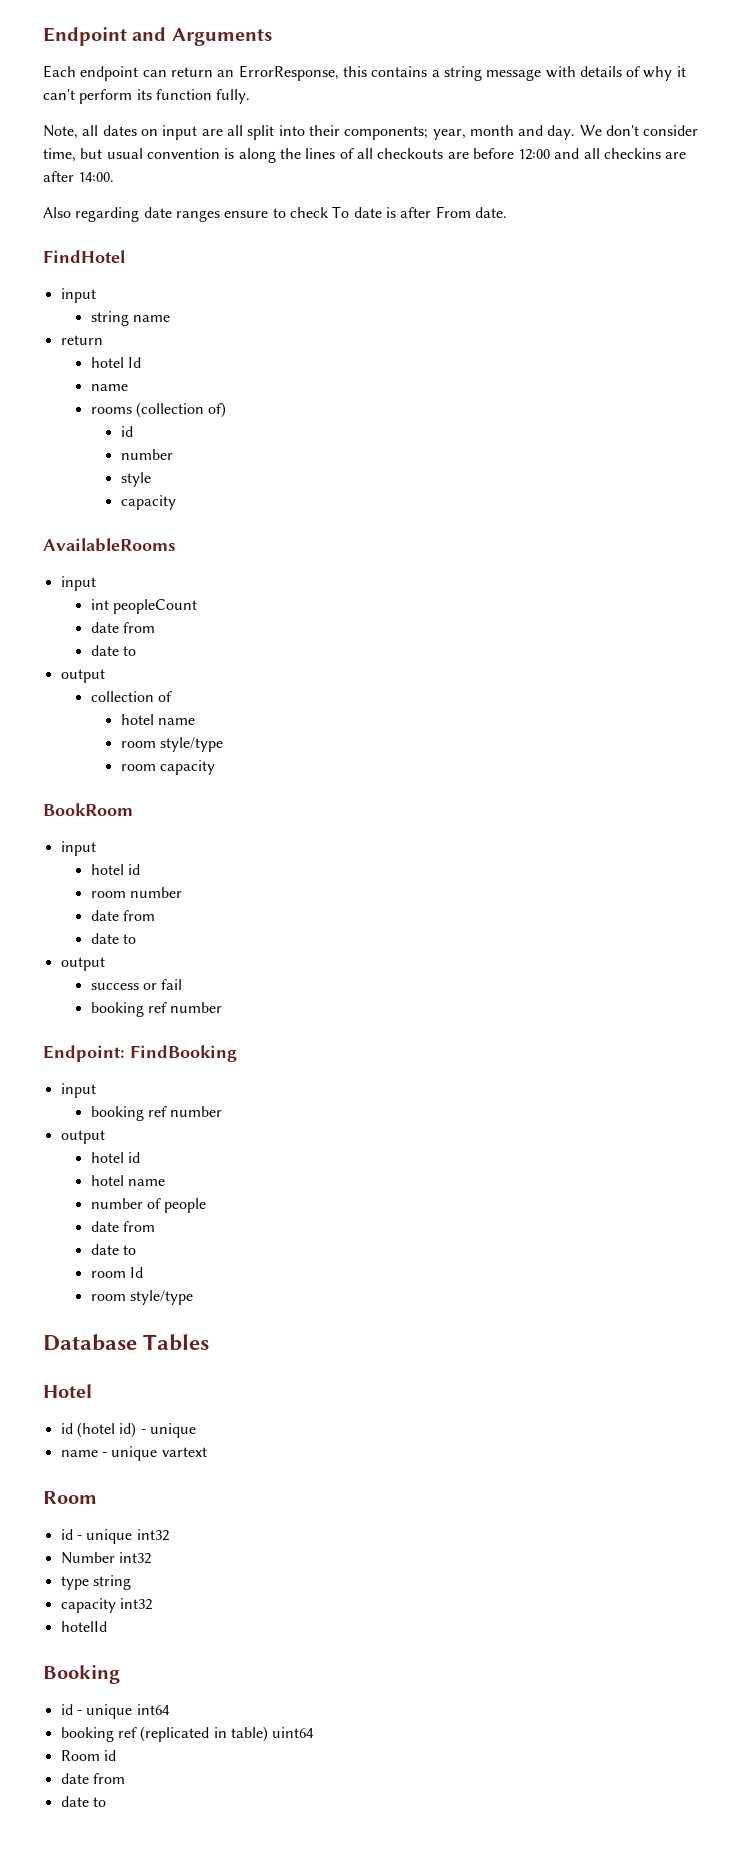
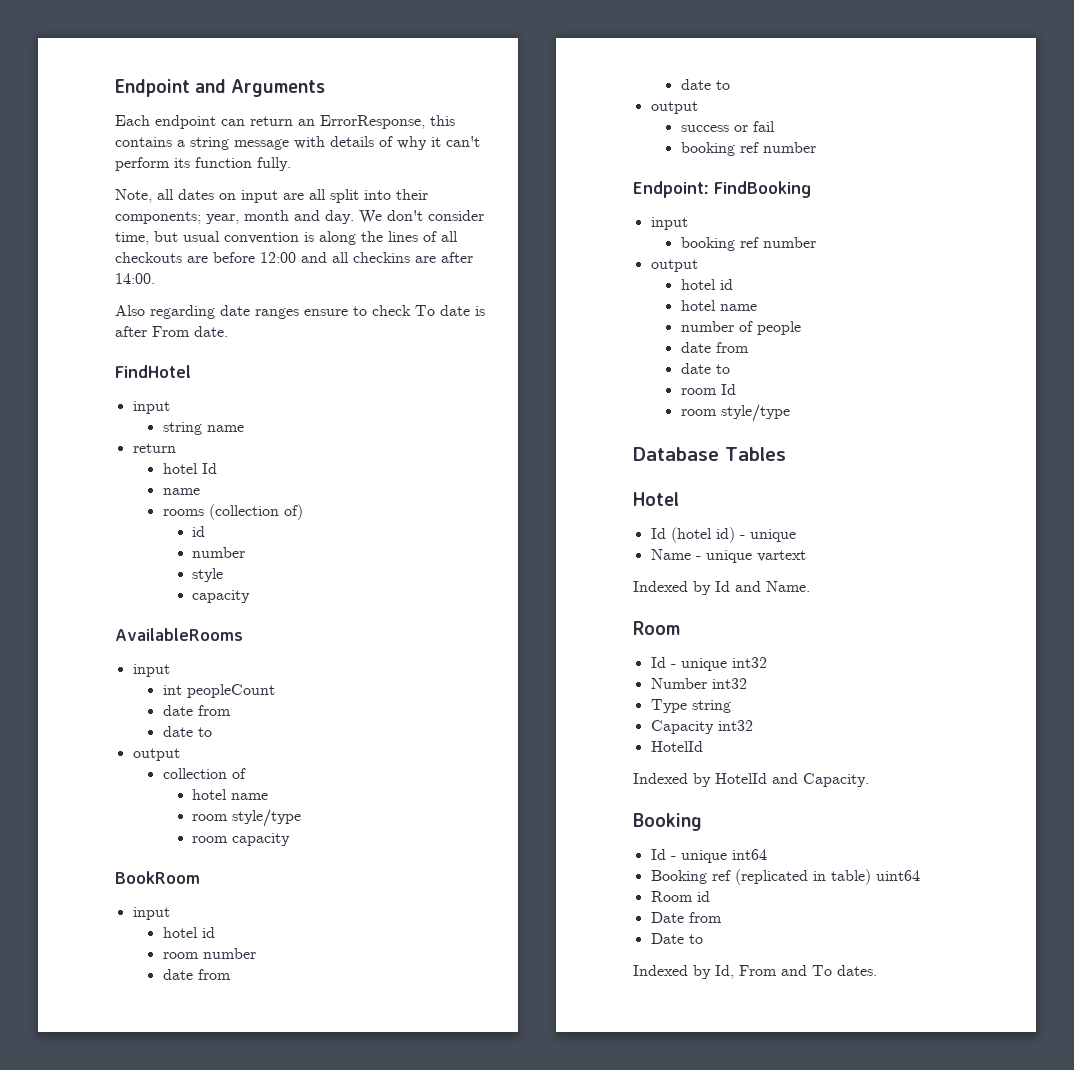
[60,1423,73,1434] id -> [650,528,666,539] Id
[60,1450,98,1457] name -> [650,549,691,560] Name
(207, 1452) none -> [633,581,810,595] // Indexed by Id and Name.
[60,1529,73,1540] id -> [650,657,666,668] Id
[60,1576,89,1590] type -> [650,699,687,713] Type
[60,1598,152,1613] [60,1621,107,1632] capacity int32 // hotelId -> [650,720,753,734] [650,741,703,752] [633,773,869,787] Capacity int32 // HotelId // Indexed by HotelId and Capacity.
[60,1704,73,1715] id -> [650,849,666,860] Id
[60,1727,114,1742] booking -> [650,870,707,884] Booking
[60,1773,125,1784] [60,1796,106,1807] date from // date to -> [650,912,722,923] [650,933,703,944] [633,965,877,979] Date from // Date to // Indexed by Id, From and To dates.

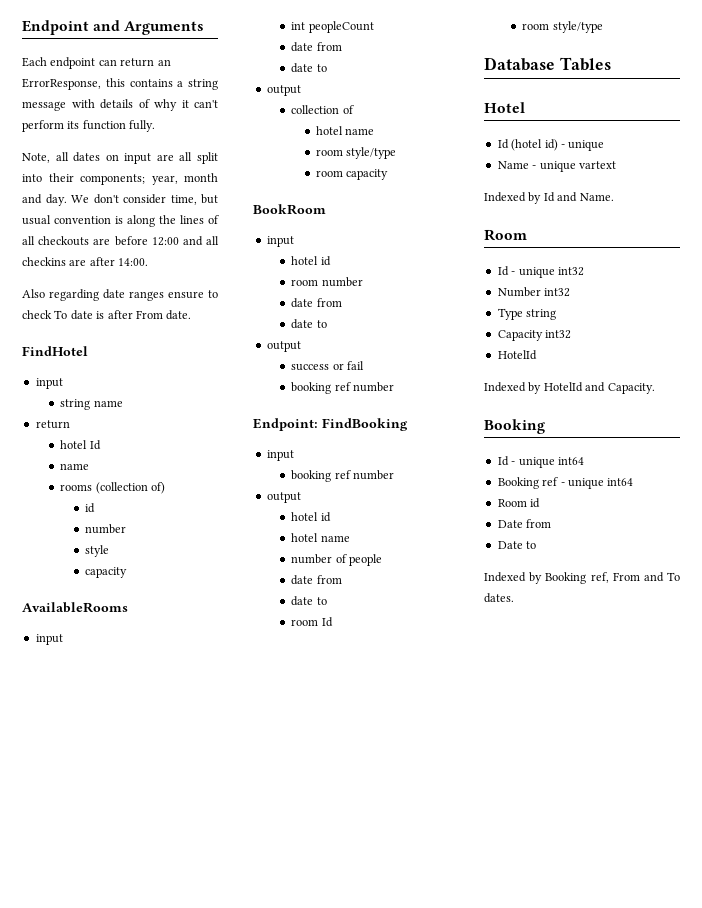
[734,869,920,885] (replicated in table) uint64 -> [560,478,634,489] - unique int64
[715,965,734,979] Id, -> [545,572,609,584] Booking ref,

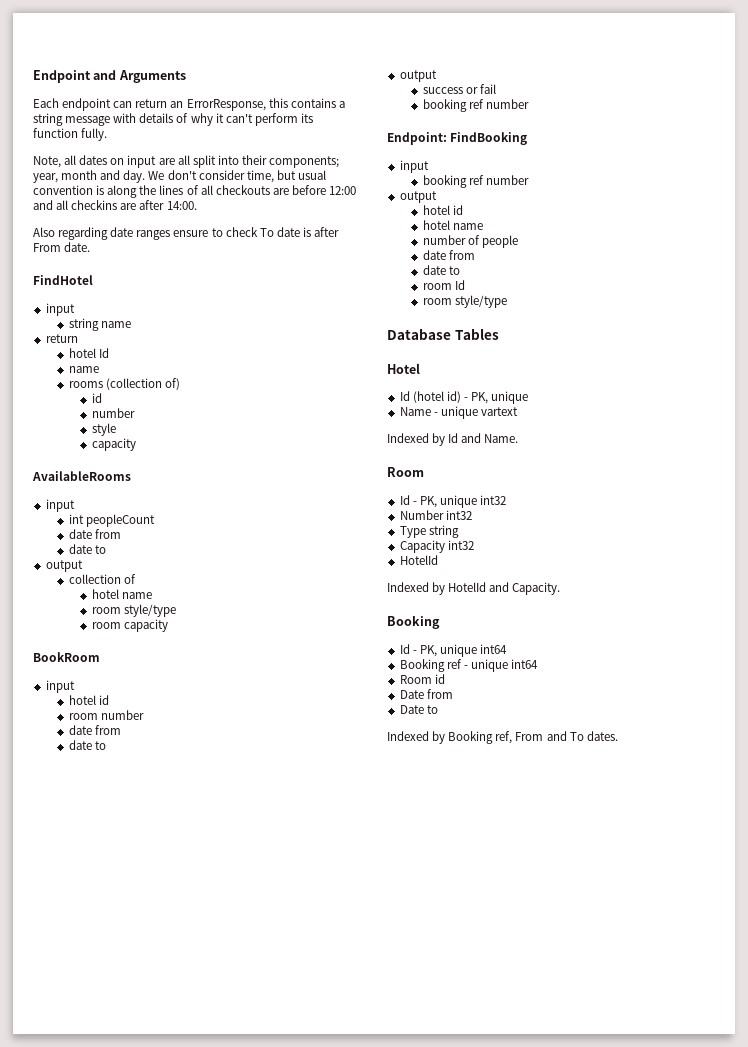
(565, 146) none -> [471,392,489,404] PK,
(516, 273) none -> [419,496,437,508] PK,
(516, 463) none -> [419,645,437,657] PK,

